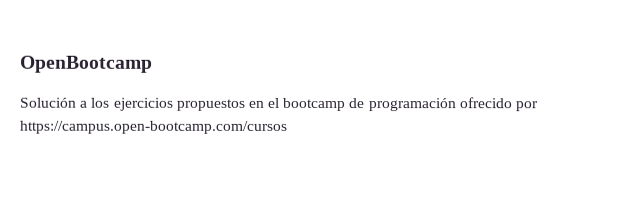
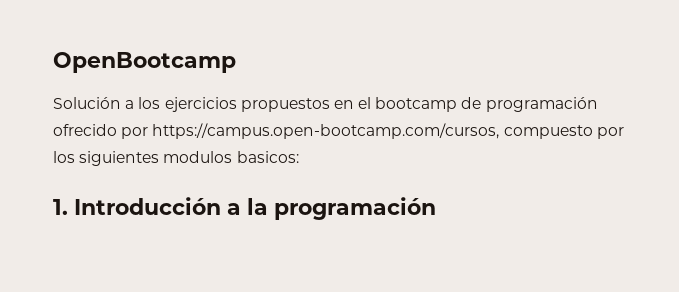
[19,120,287,134] https://campus.open-bootcamp.com/cursos -> [152,123,624,139] [53,151,299,166] [53,197,436,220] https://campus.open-bootcamp.com/cursos, compuesto por los siguientes modulos basicos: // 1. Introducción a la programación

